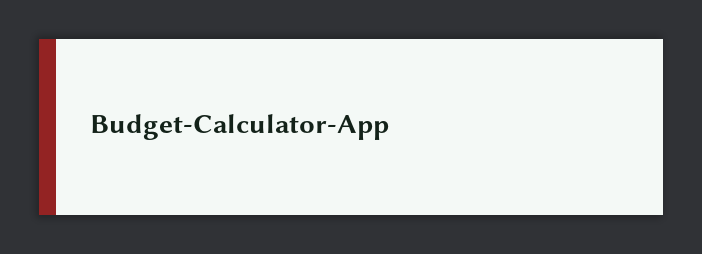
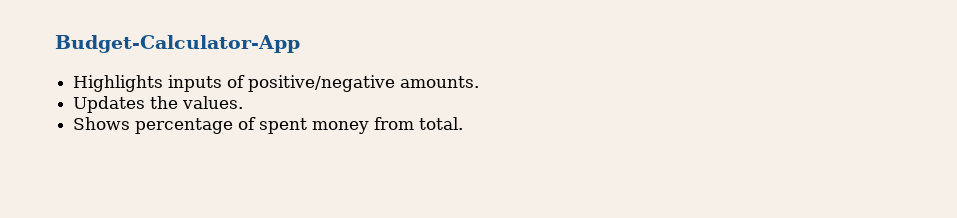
(389, 127) none -> [73,75,480,92] [73,96,244,113] [73,117,464,134] // Highlights inputs of positive/negative amounts. // Updates the values. // Shows percentage of spent money from total.

